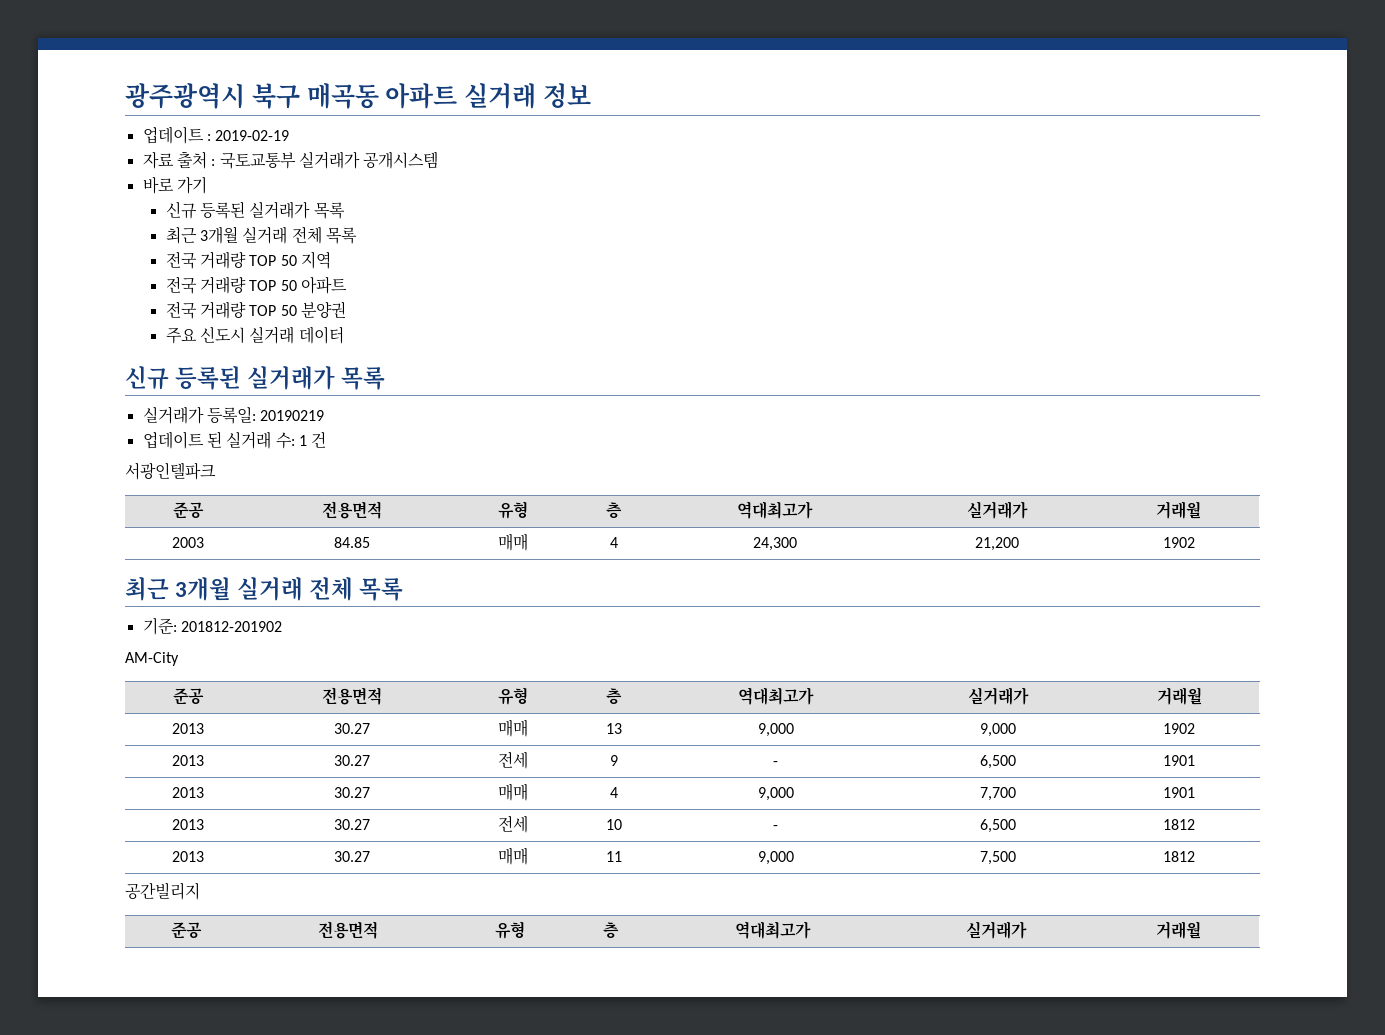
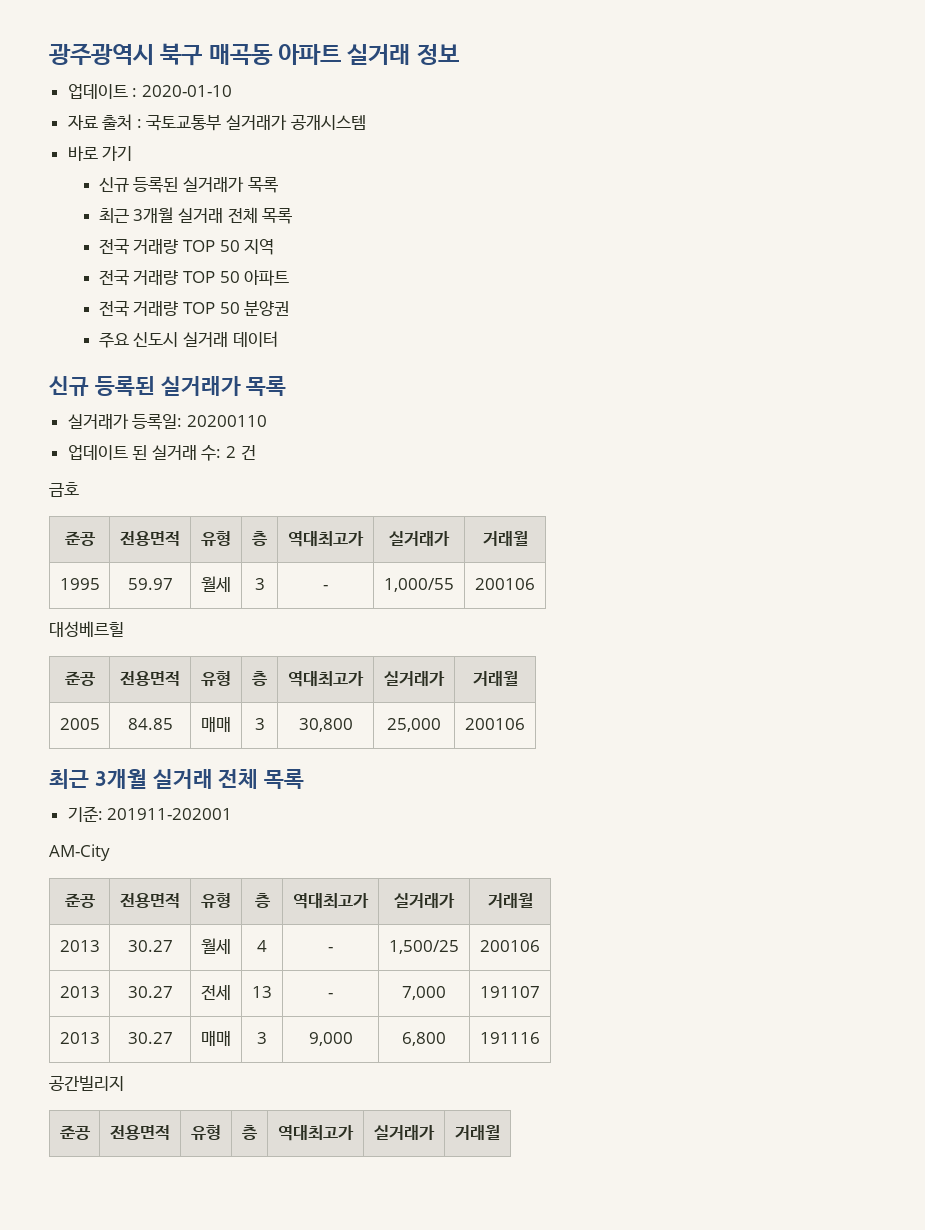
[215,130,290,141] 2019-02-19 -> [141,85,232,97] 2020-01-10
[260,410,325,421] 20190219 -> [186,415,267,427] 20200110
[298,435,307,446] 1 -> [226,446,237,458] 2
[125,462,216,480] [173,502,204,518] [321,501,382,519] [498,501,528,519] [606,502,622,518] [737,501,813,519] [966,501,1028,519] [1156,501,1201,519] [172,537,204,548] [333,537,370,548] [498,533,528,551] [609,537,618,548] [752,537,797,551] [974,537,1019,551] [1162,537,1195,548] 서광인텔파크 // 준공 | 전용면적 | 유형 | 층 | 역대최고가 | 실거래가 | 거래월 // 2003 | 84.85 | 매매 | 4 | 24,300 | 21,200 | 1902 -> [49,482,79,497] [64,531,96,546] [120,531,180,546] [201,531,231,546] [252,531,268,546] [288,531,364,547] [389,531,450,546] [482,531,528,546] [59,578,100,590] [127,578,173,590] [201,576,231,592] [254,578,265,590] [323,585,328,590] [384,578,454,592] [475,578,535,590] [49,621,124,637] [64,671,96,686] [120,671,180,686] [201,671,231,686] [252,671,268,686] [288,671,364,687] [384,671,445,686] [472,671,518,686] [59,718,100,730] [127,718,173,730] [201,717,231,732] [254,718,265,730] [298,718,353,732] [387,718,441,732] [465,718,525,730] 금호 // 준공 | 전용면적 | 유형 | 층 | 역대최고가 | 실거래가 | 거래월 // 1995 | 59.97 | 월세 | 3 | - | 1,000/55 | 200106 // 대성베르힐 // 준공 | 전용면적 | 유형 | 층 | 역대최고가 | 실거래가 | 거래월 // 2005 | 84.85 | 매매 | 3 | 30,800 | 25,000 | 200106
[180,621,282,632] 201812-201902 -> [107,808,233,820] 201911-202001
[497,719,528,737] [605,723,622,734] [757,723,794,737] [979,723,1016,737] [1163,723,1195,734] [172,755,204,766] [333,755,370,766] [497,751,528,769] [609,755,618,766] [773,761,778,766] [979,755,1016,769] [1163,755,1195,766] [172,787,204,798] [333,787,370,798] [497,783,528,801] [609,787,618,798] [757,787,794,801] [979,787,1016,801] [1163,787,1195,798] [172,819,204,830] [333,819,370,830] [497,815,528,833] [605,819,622,830] [773,825,778,830] [979,819,1016,833] [1163,819,1195,830] [172,851,204,862] [333,851,370,862] [497,847,528,865] [605,851,622,862] [757,851,794,865] [979,851,1016,865] [1163,851,1195,862] 매매 | 13 | 9,000 | 9,000 | 1902 // 2013 | 30.27 | 전세 | 9 | - | 6,500 | 1901 // 2013 | 30.27 | 매매 | 4 | 9,000 | 7,700 | 1901 // 2013 | 30.27 | 전세 | 10 | - | 6,500 | 1812 // 2013 | 30.27 | 매매 | 11 | 9,000 | 7,500 | 1812 -> [201,938,231,954] [257,940,267,952] [328,947,333,952] [389,940,459,954] [480,940,540,952] [59,986,100,998] [127,986,173,998] [201,985,231,1000] [252,986,272,998] [328,993,333,998] [402,986,446,1000] [480,986,540,998] [59,1032,100,1044] [127,1032,173,1044] [201,1031,231,1046] [257,1032,267,1044] [308,1032,353,1046] [402,1032,446,1046] [480,1032,540,1044] 월세 | 4 | - | 1,500/25 | 200106 // 2013 | 30.27 | 전세 | 13 | - | 7,000 | 191107 // 2013 | 30.27 | 매매 | 3 | 9,000 | 6,800 | 191116

